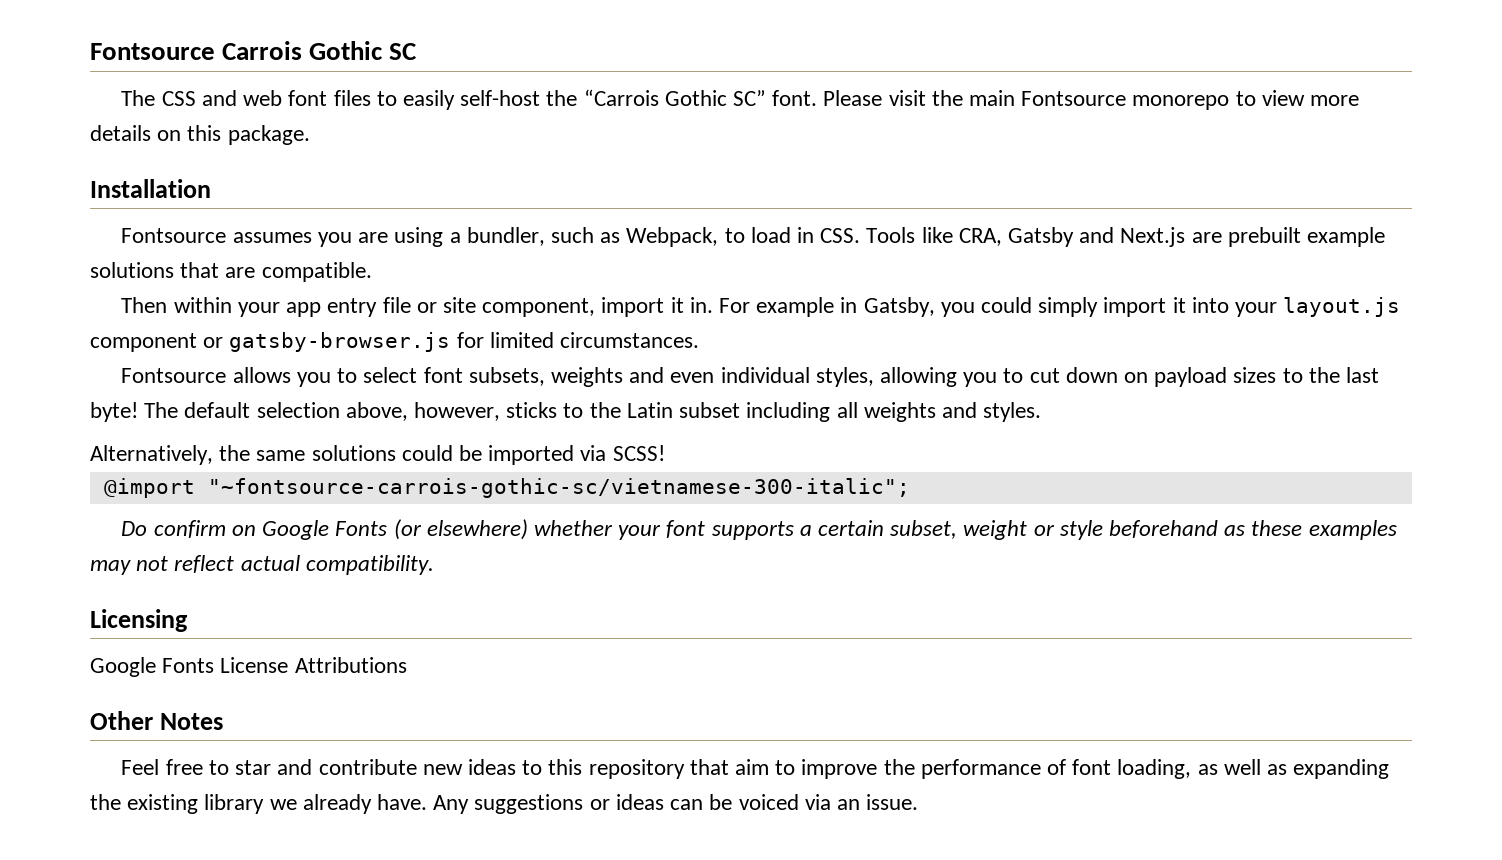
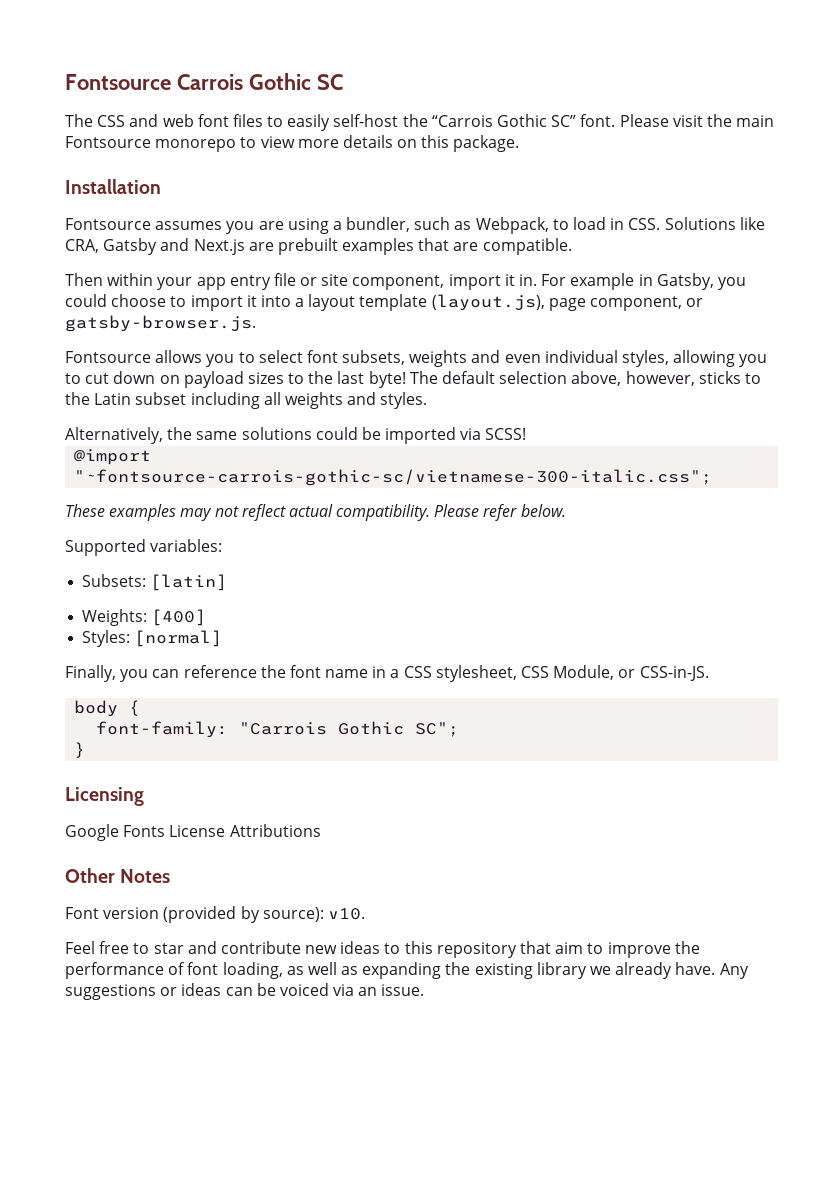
[866,227,916,243] Tools -> [664,217,736,230] Solutions
[1307,227,1386,247] [90,262,174,278] example solutions -> [342,238,415,255] examples
[1038,297,1099,317] simply -> [111,294,187,307] choose to
[1235,297,1401,317] [90,332,700,352] your layout.js component or gatsby-browser.js for limited circumstances. -> [295,294,704,311] [65,315,256,332] a layout template (layout.js), page component, or gatsby-browser.js.
[207,478,910,498] [121,519,1303,540] "~fontsource-carrois-gothic-sc/vietnamese-300-italic"; // Do confirm on Google Fonts (or elsewhere) whether your font supports a certain subset, weight or style beforehand as these -> [74,469,713,486] [65,504,105,517] "~fontsource-carrois-gothic-sc/vietnamese-300-italic.css"; // These
(434, 565) none -> [434,504,566,521] [65,539,223,556] [82,574,228,591] [82,609,207,626] [82,630,223,647] [65,665,709,682] [74,700,141,717] [96,721,460,738] [74,742,86,758] Please refer below. // Supported variables: // Subsets: [latin] // Weights: [400] // Styles: [normal] // Finally, you can reference the font name in a CSS stylesheet, CSS Module, or CSS-in-JS. // body { // font-family: "Carrois Gothic SC"; // }
(223, 721) none -> [65,906,365,923] // Font version (provided by source): v10.

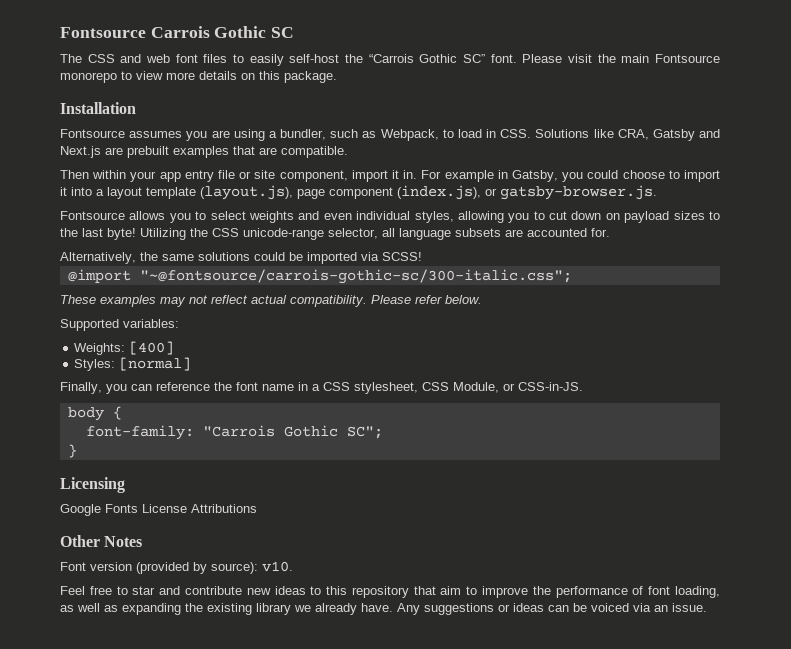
[590,296,683,311] component, -> [329,185,481,200] component (index.js),
[306,350,406,365] font subsets, -> (246, 215) none
[409,371,761,386] [65,392,428,409] The default selection above, however, sticks to the Latin subset including all weights and styles. -> [140,228,610,240] Utilizing the CSS unicode-range selector, all language subsets are accounted for.
[74,469,713,486] "~fontsource-carrois-gothic-sc/vietnamese-300-italic.css"; -> [139,269,572,284] "~@fontsource/carrois-gothic-sc/300-italic.css";
[82,574,228,591] // Subsets: [latin] -> (179, 323) none

